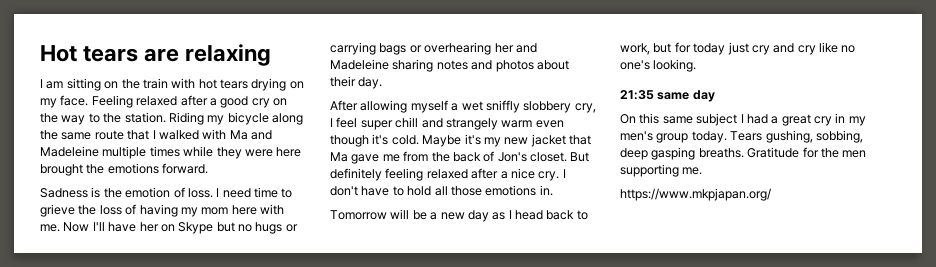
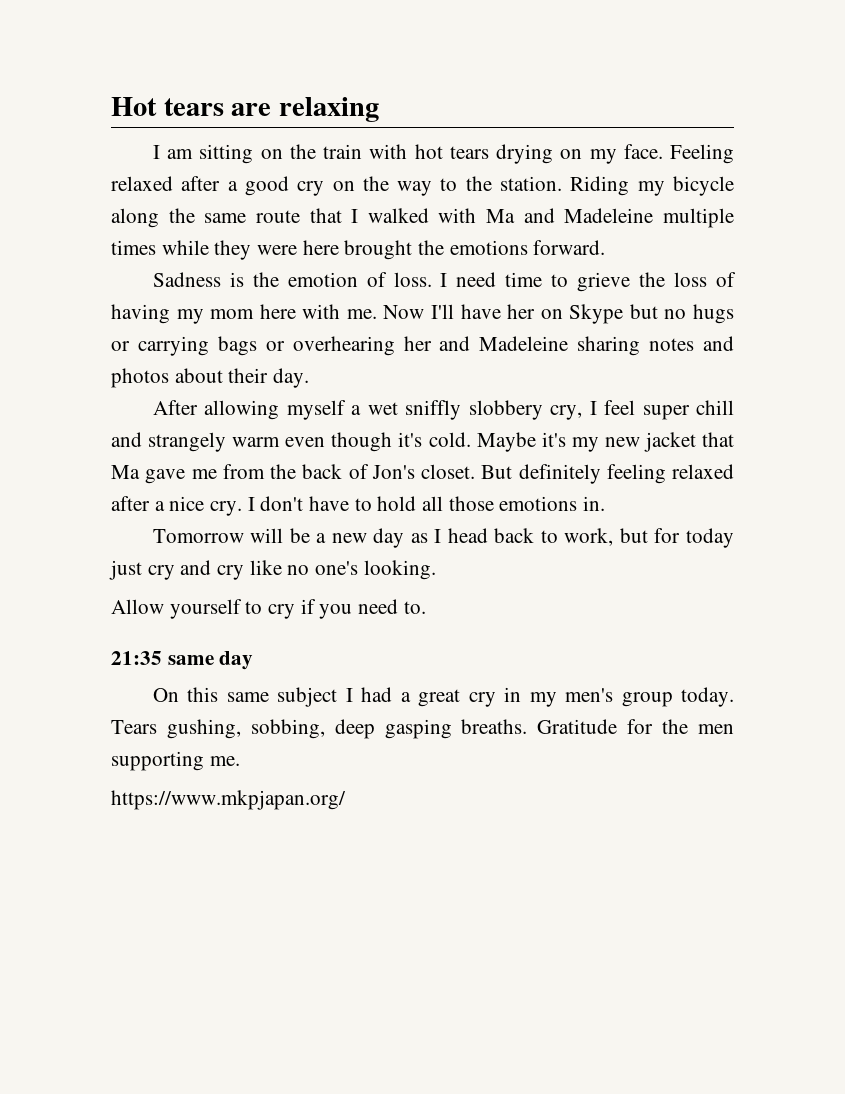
(697, 65) none -> [111,599,426,619] // Allow yourself to cry if you need to.

